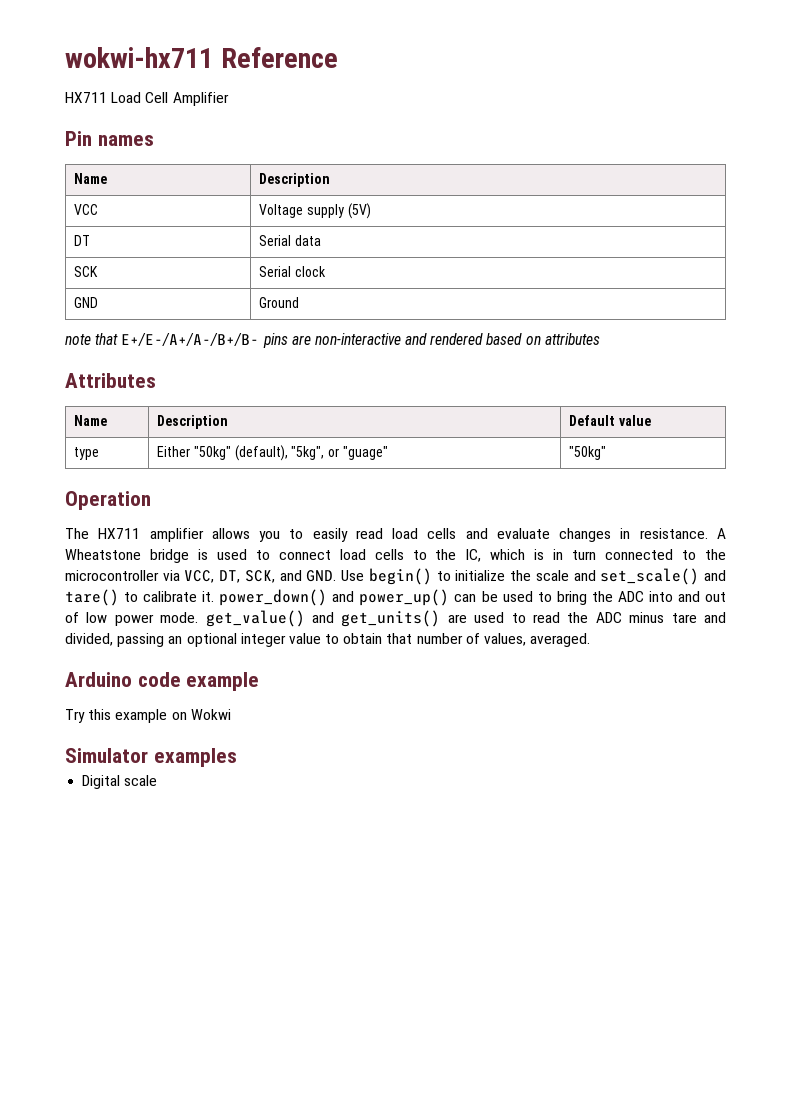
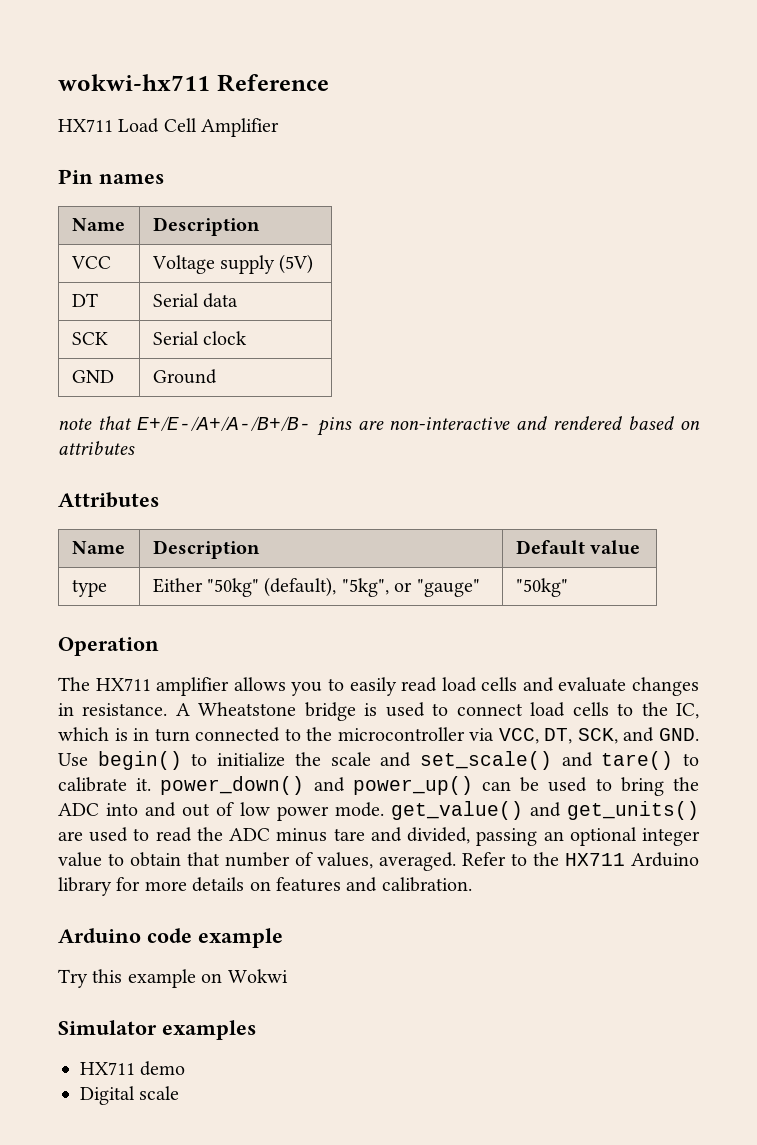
[342,446,388,460] "guage" -> [416,579,480,597] "gauge"
(591, 640) none -> [462,852,699,867] [58,877,472,896] Refer to the HX711 Arduino library for more details on features and calibration.
(237, 757) none -> [80,1061,186,1076] // HX711 demo

